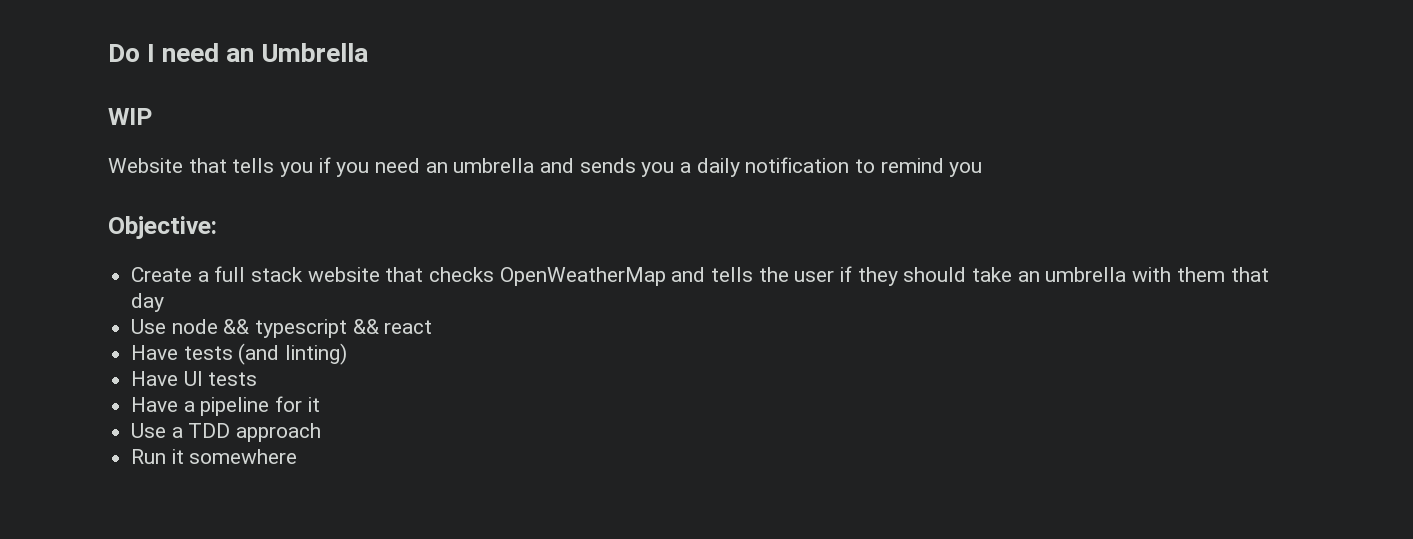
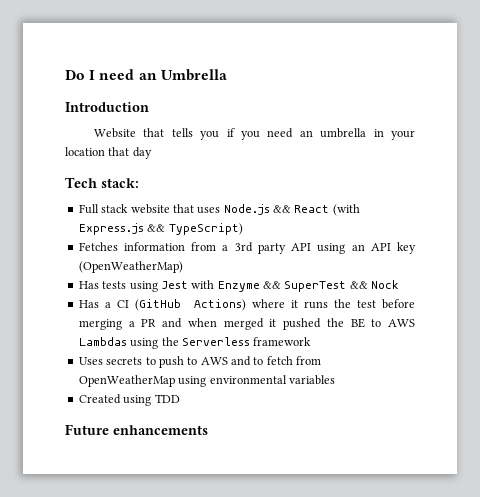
[108,108,152,125] WIP -> [65,102,149,112] Introduction
[540,157,983,177] [108,216,217,239] [131,266,1269,286] [131,293,165,312] [131,319,433,338] [131,343,348,365] [131,371,258,386] [131,396,320,416] [131,423,322,442] [131,449,298,464] and sends you a daily notification to remind you // Objective: // Create a full stack website that checks OpenWeatherMap and tells the user if they should take an umbrella with them that day // Use node && typescript && react // Have tests (and linting) // Have UI tests // Have a pipeline for it // Use a TDD approach // Run it somewhere -> [373,129,416,140] [65,147,152,159] [65,177,139,188] [78,204,360,216] [78,223,243,235] [78,242,416,254] [78,261,183,273] [78,280,400,292] [78,299,415,311] [78,318,415,330] [78,337,312,349] [78,356,322,368] [78,375,335,387] [78,394,180,406] [65,424,208,435] in your location that day // Tech stack: // Full stack website that uses Node.js && React (with Express.js && TypeScript) // Fetches information from a 3rd party API using an API key (OpenWeatherMap) // Has tests using Jest with Enzyme && SuperTest && Nock // Has a CI (GitHub Actions) where it runs the test before merging a PR and when merged it pushed the BE to AWS Lambdas using the Serverless framework // Uses secrets to push to AWS and to fetch from OpenWeatherMap using environmental variables // Created using TDD // Future enhancements

